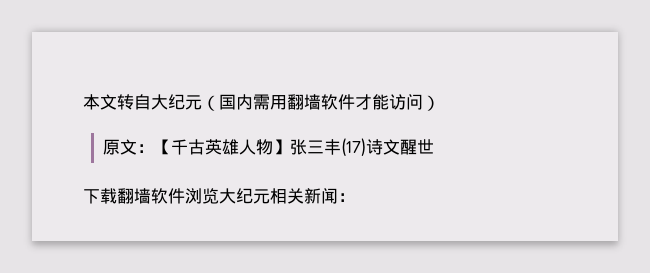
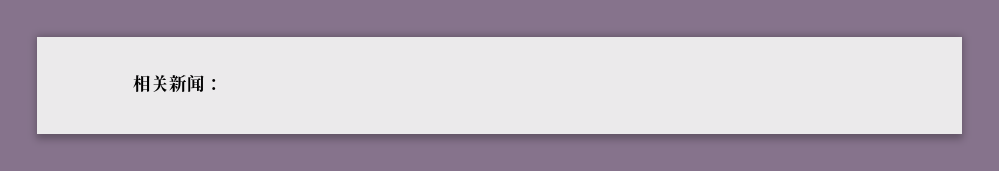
[83,94,440,111] [103,138,435,157] [83,188,270,204] 本文转自大纪元（国内需用翻墙软件才能访问） // 原文：【千古英雄人物】张三丰(17)诗文醒世 // 下载翻墙软件浏览大纪元 -> (133, 83) none

